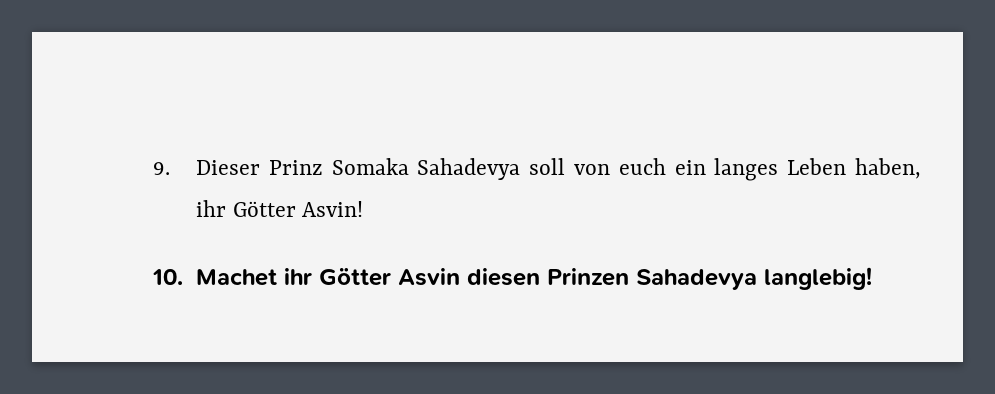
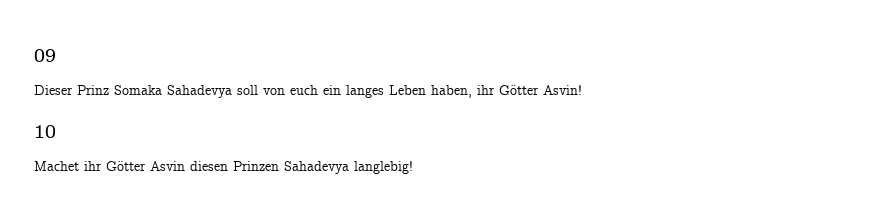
[153,162,170,175] 9. -> [34,49,56,62] 09 //
[152,269,183,285] 10. -> [34,125,56,138] 10 //

